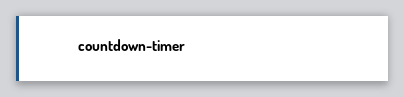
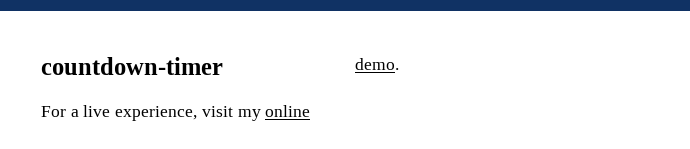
(185, 45) none -> [41,105,311,121] [355,58,399,70] // For a live experience, visit my online demo.

